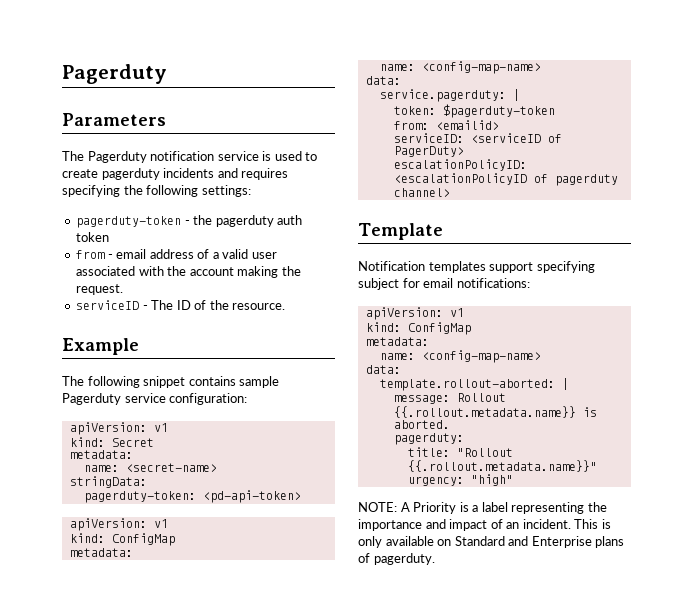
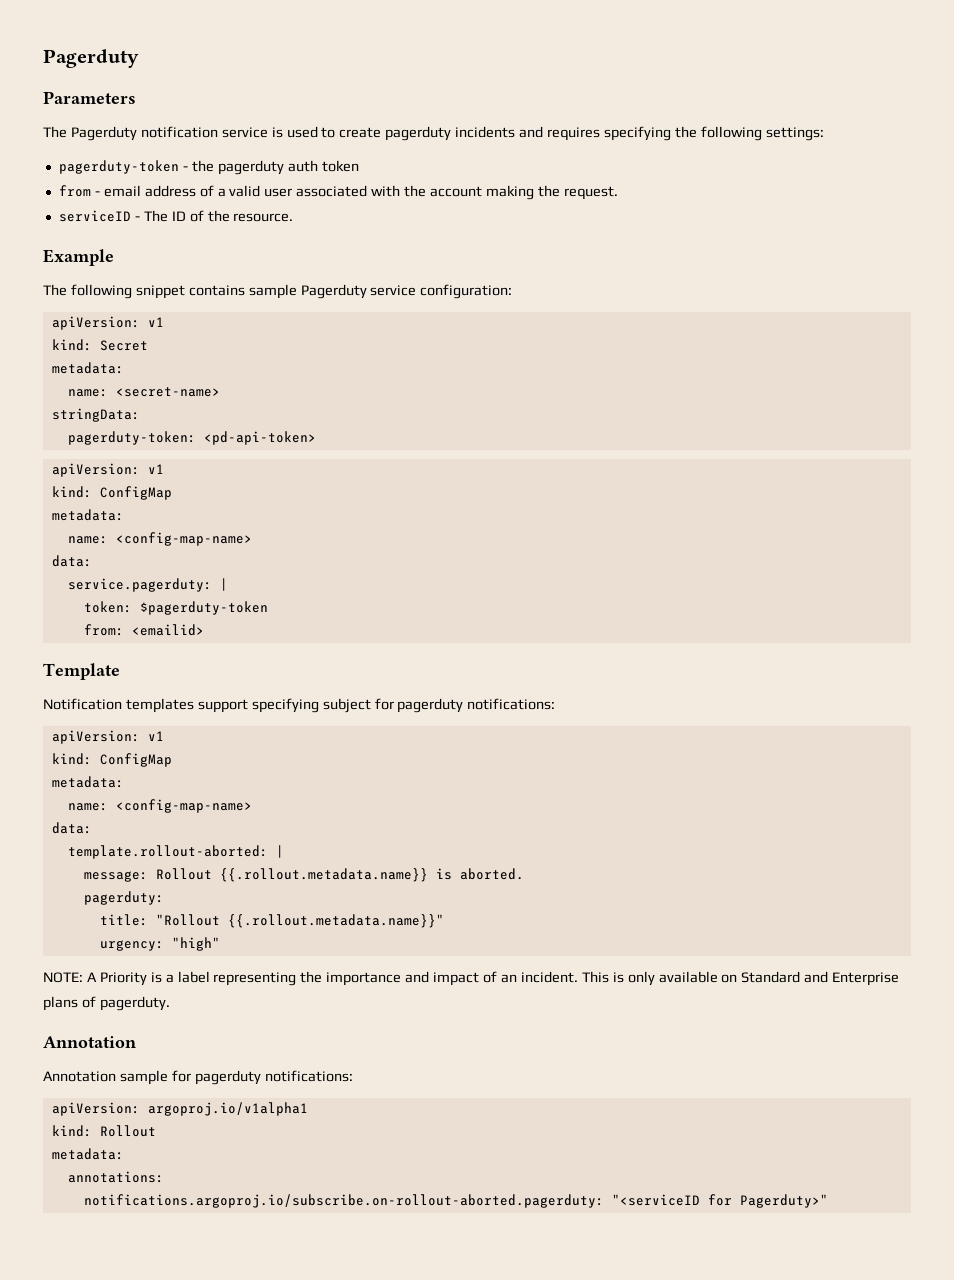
[393,133,562,143] [393,146,464,157] [393,159,527,171] [393,173,618,186] [393,188,450,197] // serviceID: <serviceID of PagerDuty> // escalationPolicyID: <escalationPolicyID of pagerduty channel> -> (204, 630) none
[423,278,454,288] email -> [397,698,464,713] pagerduty
(435, 559) none -> [43,1036,136,1048] [43,1070,353,1085] [51,1102,308,1116] [51,1125,156,1137] [51,1148,124,1160] [67,1171,164,1183] [83,1194,828,1208] // Annotation // Annotation sample for pagerduty notifications: // apiVersion: argoproj.io/v1alpha1 // kind: Rollout // metadata: // annotations: // notifications.argoproj.io/subscribe.on-rollout-aborted.pagerduty: "<serviceID for Pagerduty>"

